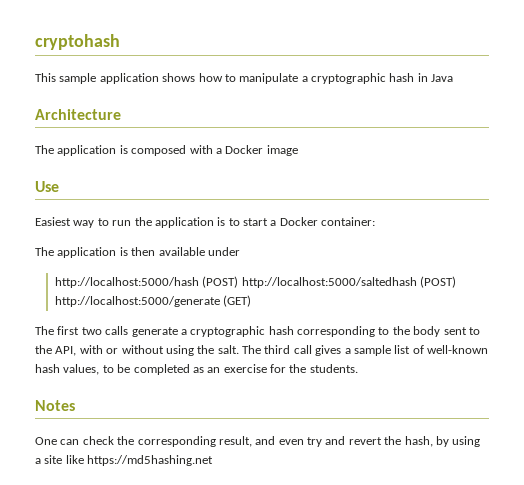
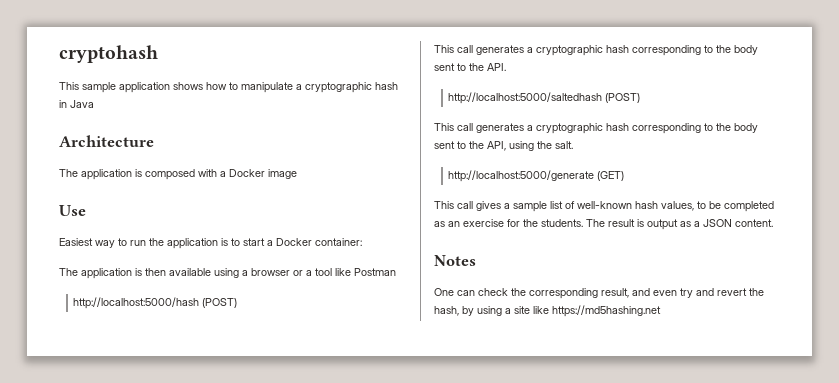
[207,247,240,256] [54,276,457,288] [54,295,252,307] [35,326,178,337] under // http://localhost:5000/hash (POST) http://localhost:5000/saltedhash (POST) http://localhost:5000/generate (GET) // The first two calls generate -> [214,268,396,278] [73,297,238,309] [434,45,758,56] [434,63,506,71] [448,92,641,104] [434,123,524,133] using a browser or a tool like Postman // http://localhost:5000/hash (POST) // This call generates a cryptographic hash corresponding to the body sent to the API. // http://localhost:5000/saltedhash (POST) // This call generates
[79,345,164,354] with or without -> (506, 146) none
[242,345,291,354] The third -> [448,170,625,182] [434,201,454,209] // http://localhost:5000/generate (GET) // This
(358, 368) none -> [586,219,773,230] The result is output as a JSON content.

